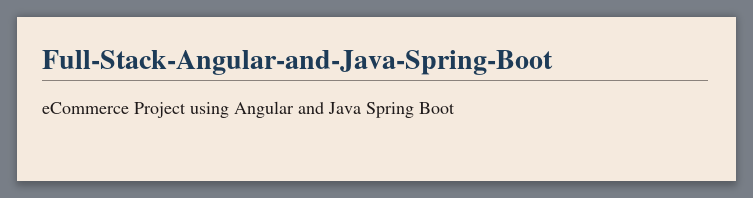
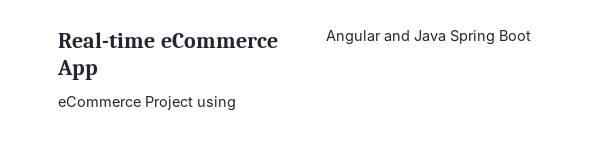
[42,50,553,75] Full-Stack-Angular-and-Java-Spring-Boot -> [58,32,278,48] [57,60,98,80] Real-time eCommerce App

